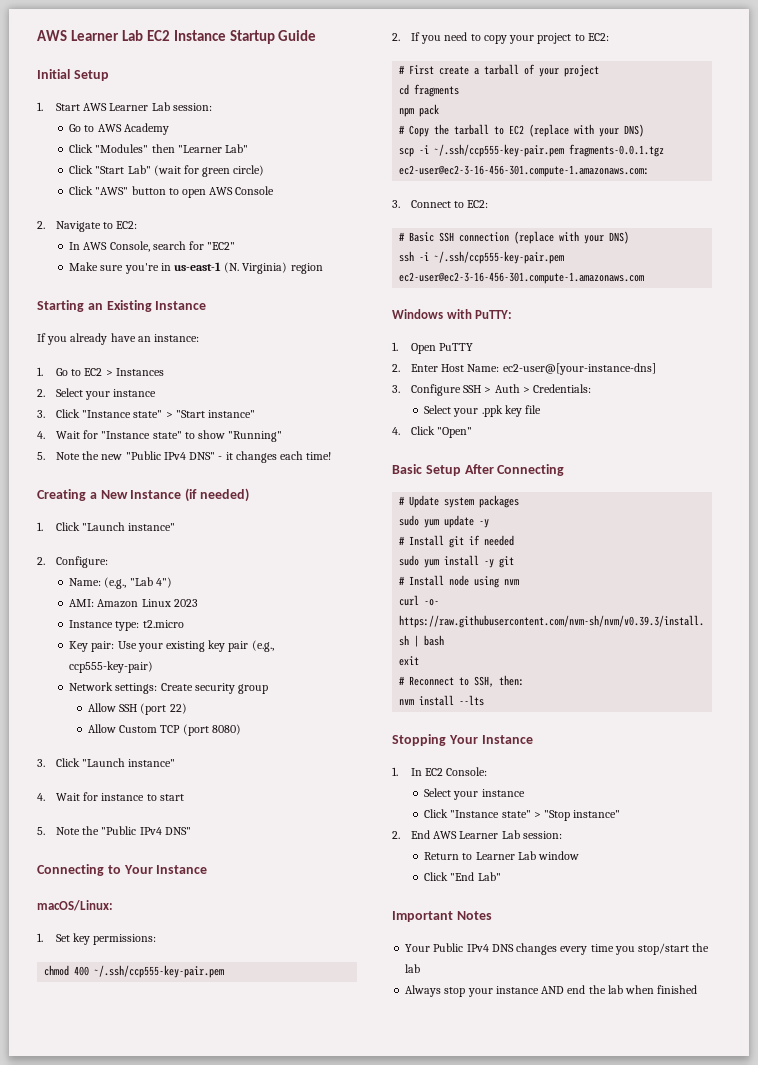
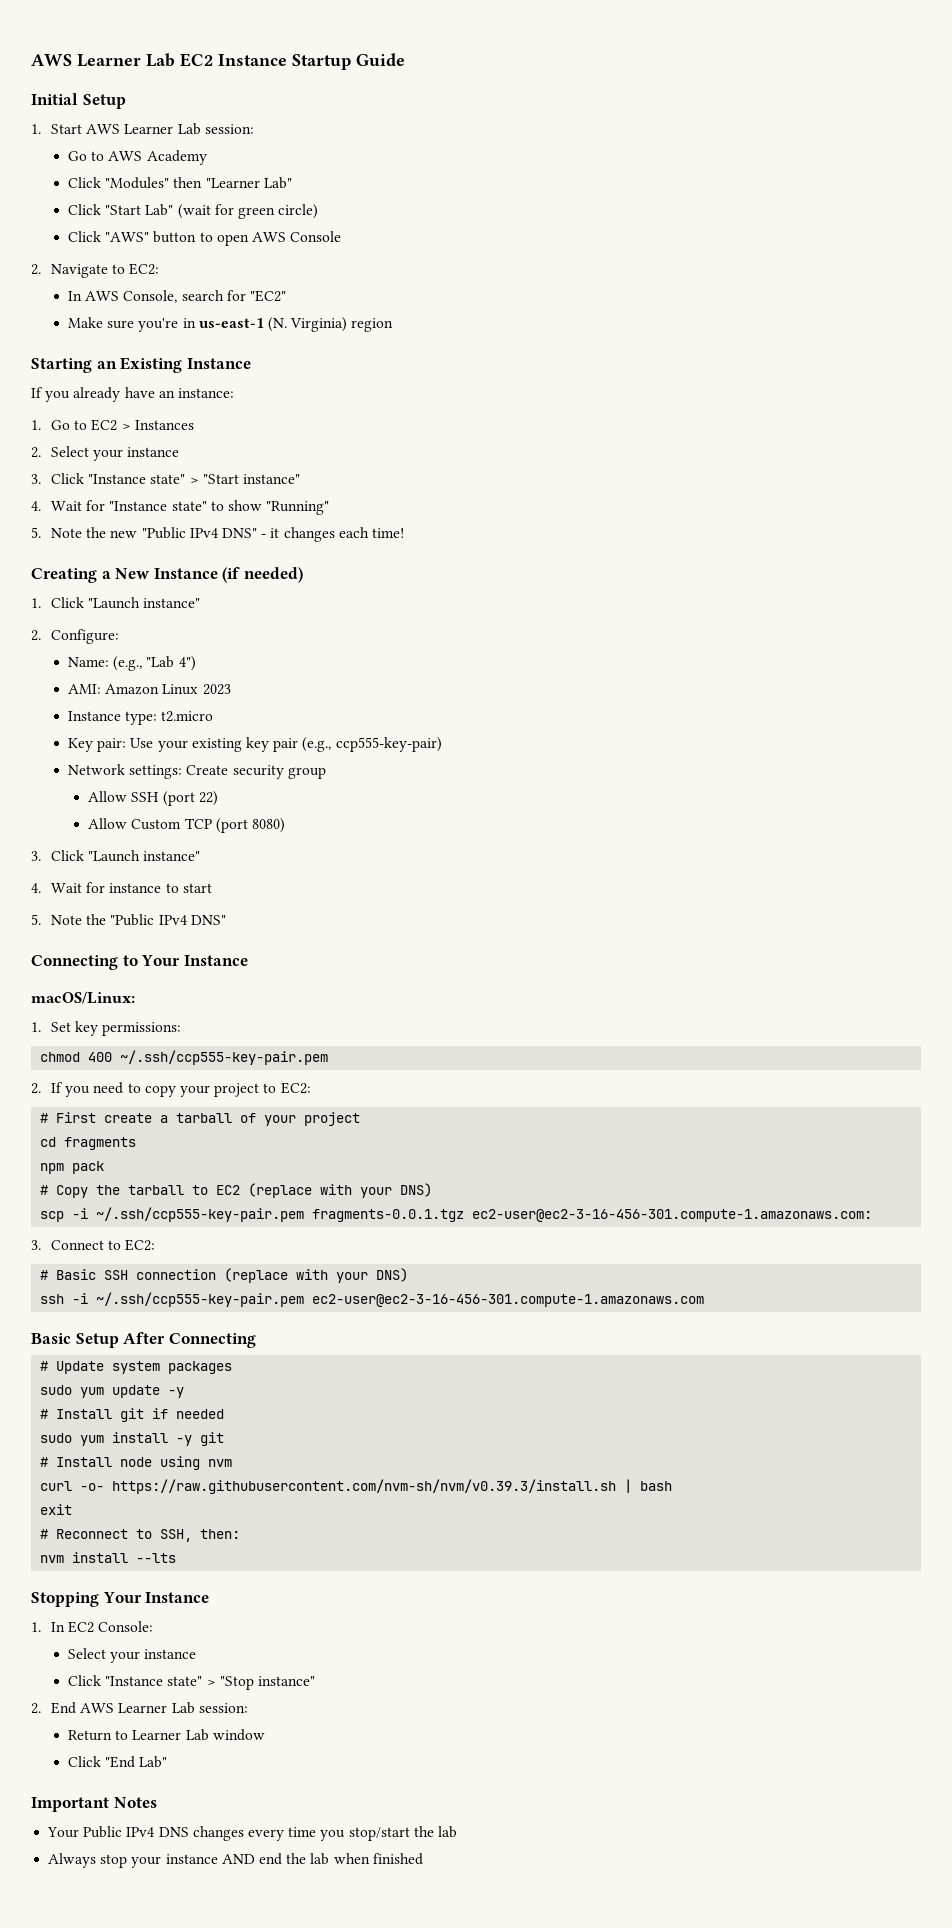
[392,309,513,319] [392,342,474,354] [392,363,656,375] [392,384,592,396] [424,405,541,417] [392,426,473,438] // Windows with PuTTY: // 1. Open PuTTY // 2. Enter Host Name: ec2-user@[your-instance-dns] // 3. Configure SSH > Auth > Credentials: // Select your .ppk key file // 4. Click "Open" -> (705, 1300) none

